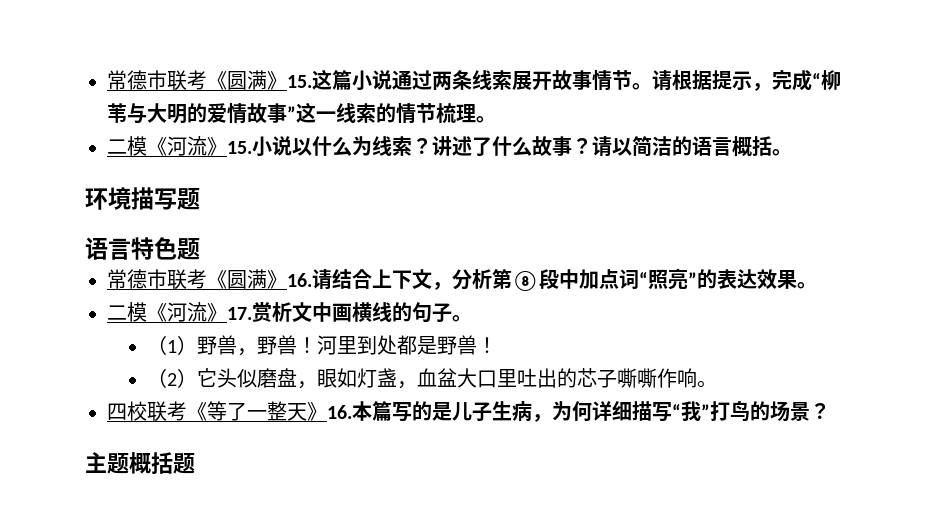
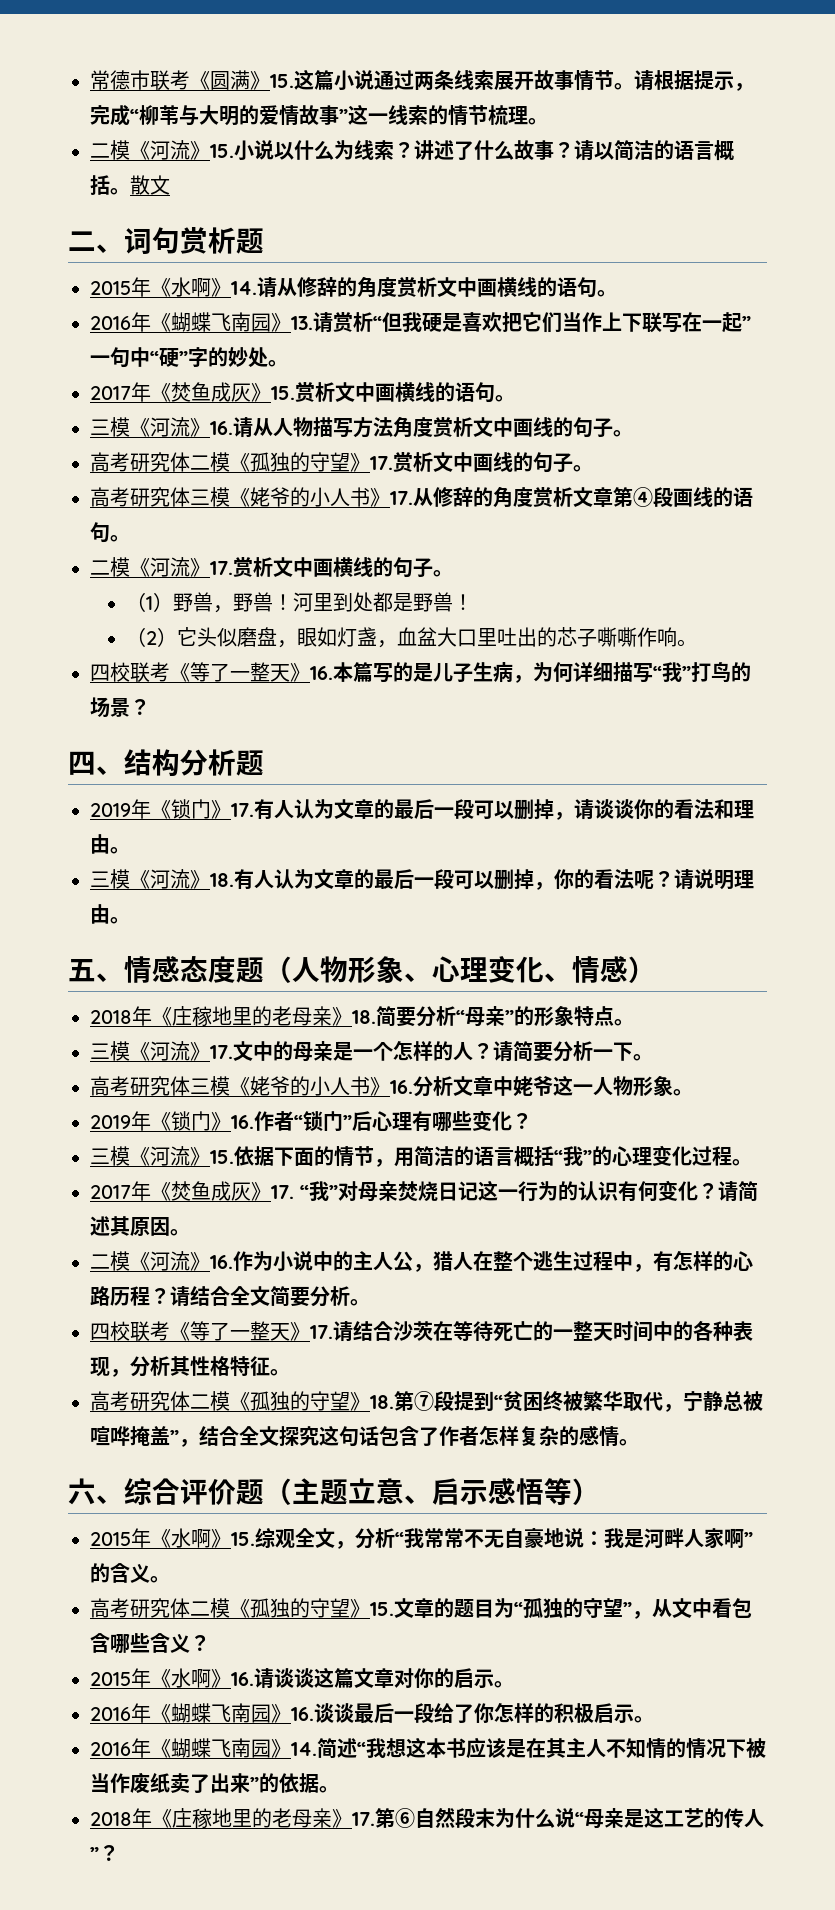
[85,187,200,210] [85,237,200,260] [107,268,797,291] // 环境描写题 // 语言特色题 // 常德市联考《圆满》16.请结合上下文，分析第⑧段中加点词“照亮”的表达效果 -> [130,175,170,195] [68,227,264,254] [90,276,617,298] [90,312,751,333] [90,347,288,368] [90,382,515,403] [90,416,633,438] [90,452,593,473] [90,486,753,508] [90,522,110,543] 散文 // 二、词句赏析题 // 2015年《水啊》14.请从修辞的角度赏析文中画横线的语句。 // 2016年《蝴蝶飞南园》13.请赏析“但我硬是喜欢把它们当作上下联写在一起”一句中“硬”字的妙处。 // 2017年《焚鱼成灰》15.赏析文中画横线的语句。 // 三模《河流》16.请从人物描写方法角度赏析文中画线的句子。 // 高考研究体二模《孤独的守望》17.赏析文中画线的句子。 // 高考研究体三模《姥爷的小人书》17.从修辞的角度赏析文章第④段画线的语句
[85,452,195,474] 主题概括题 -> [68,749,264,777] [90,799,754,820] [90,834,130,854] [90,869,754,890] [90,904,130,924] [68,956,656,983] [90,1005,634,1027] [90,1041,653,1062] [90,1075,693,1097] [90,1110,532,1132] [90,1145,752,1167] [90,1180,758,1202] [90,1216,190,1236] [90,1251,753,1272] [90,1286,370,1307] [90,1320,753,1342] [90,1356,290,1377] [90,1391,763,1412] [90,1425,639,1447] [68,1478,600,1505] [90,1528,753,1549] [90,1563,170,1583] [90,1598,752,1619] [90,1633,210,1654] [90,1667,514,1689] [90,1703,654,1723] [90,1737,766,1759] [90,1773,339,1794] [90,1807,764,1829] [90,1845,119,1861] 四、结构分析题 // 2019年《锁门》17.有人认为文章的最后一段可以删掉，请谈谈你的看法和理由。 // 三模《河流》18.有人认为文章的最后一段可以删掉，你的看法呢？请说明理由。 // 五、情感态度题（人物形象、心理变化、情感） // 2018年《庄稼地里的老母亲》18.简要分析“母亲”的形象特点。 // 三模《河流》17.文中的母亲是一个怎样的人？请简要分析一下。 // 高考研究体三模《姥爷的小人书》16.分析文章中姥爷这一人物形象。 // 2019年《锁门》16.作者“锁门”后心理有哪些变化？ // 三模《河流》15.依据下面的情节，用简洁的语言概括“我”的心理变化过程。 // 2017年《焚鱼成灰》17. “我”对母亲焚烧日记这一行为的认识有何变化？请简述其原因。 // 二模《河流》16.作为小说中的主人公，猎人在整个逃生过程中，有怎样的心路历程？请结合全文简要分析。 // 四校联考《等了一整天》17.请结合沙茨在等待死亡的一整天时间中的各种表现，分析其性格特征。 // 高考研究体二模《孤独的守望》18.第⑦段提到“贫困终被繁华取代，宁静总被喧哗掩盖”，结合全文探究这句话包含了作者怎样复杂的感情。 // 六、综合评价题（主题立意、启示感悟等） // 2015年《水啊》15.综观全文，分析“我常常不无自豪地说：我是河畔人家啊”的含义。 // 高考研究体二模《孤独的守望》15.文章的题目为“孤独的守望”，从文中看包含哪些含义？ // 2015年《水啊》16.请谈谈这篇文章对你的启示。 // 2016年《蝴蝶飞南园》16.谈谈最后一段给了你怎样的积极启示。 // 2016年《蝴蝶飞南园》14.简述“我想这本书应该是在其主人不知情的情况下被当作废纸卖了出来”的依据。 // 2018年《庄稼地里的老母亲》17.第⑥自然段末为什么说“母亲是这工艺的传人”？

